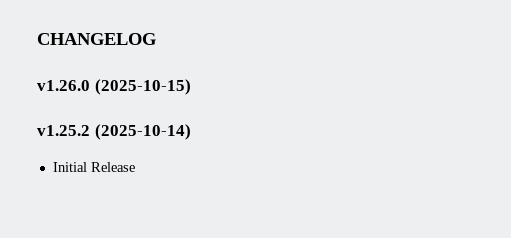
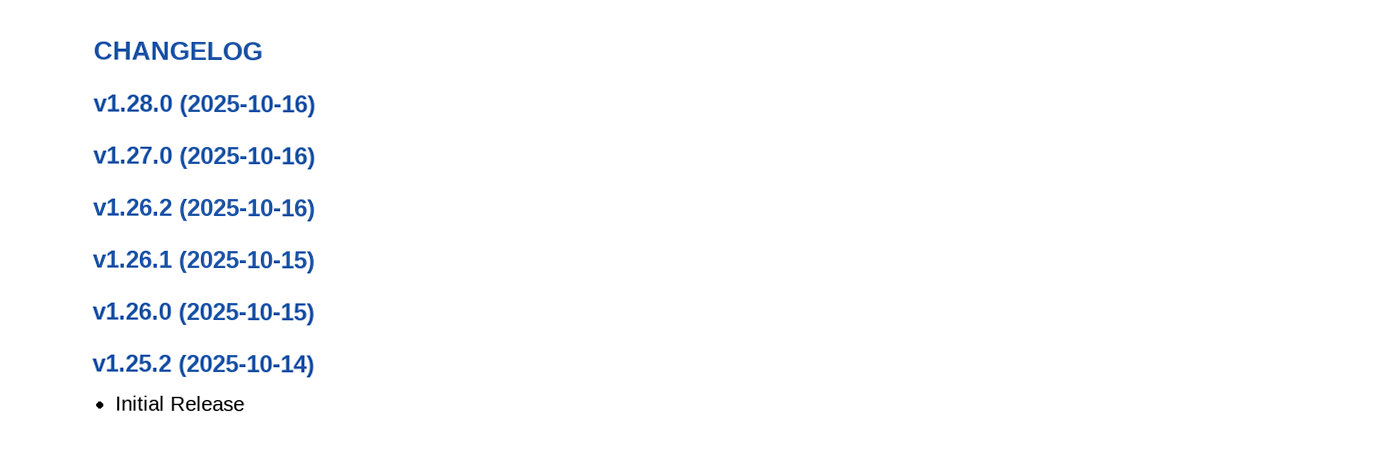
(156, 39) none -> [93,94,316,118] [93,146,316,170] [93,198,316,222] [92,250,315,274] // v1.28.0 (2025-10-16) // v1.27.0 (2025-10-16) // v1.26.2 (2025-10-16) // v1.26.1 (2025-10-15)

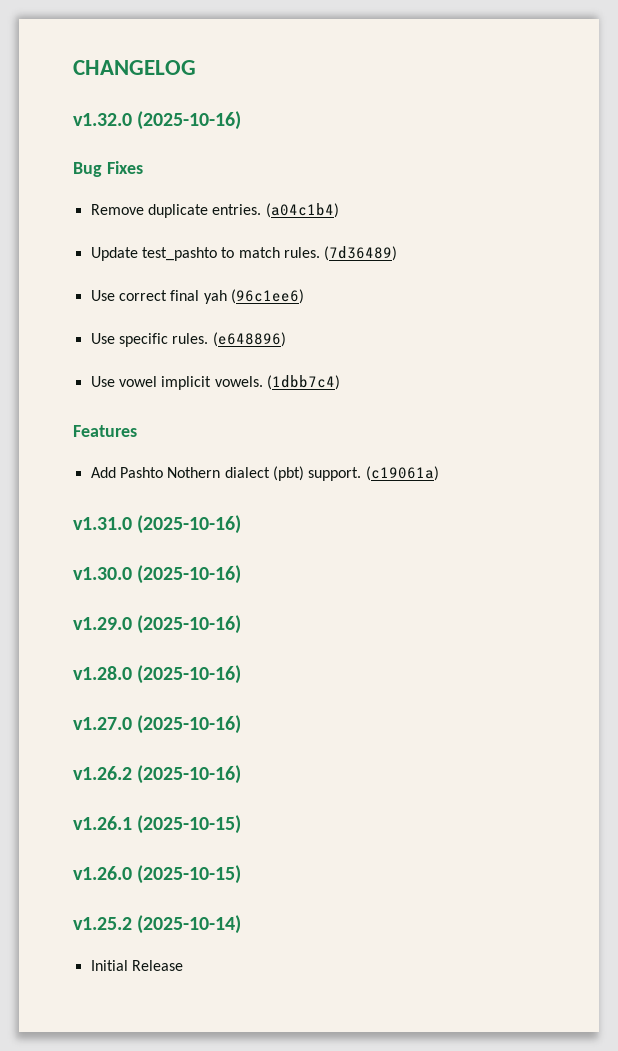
(263, 51) none -> [73,111,242,130] [73,161,143,177] [90,203,339,218] [90,246,398,261] [90,289,304,304] [90,332,286,347] [90,375,340,390] [73,425,137,437] [90,466,439,481] [73,515,242,534] [73,565,242,584] [73,615,242,634] // v1.32.0 (2025-10-16) // Bug Fixes // Remove duplicate entries. (a04c1b4) // Update test_pashto to match rules. (7d36489) // Use correct final yah (96c1ee6) // Use specific rules. (e648896) // Use vowel implicit vowels. (1dbb7c4) // Features // Add Pashto Nothern dialect (pbt) support. (c19061a) // v1.31.0 (2025-10-16) // v1.30.0 (2025-10-16) // v1.29.0 (2025-10-16)

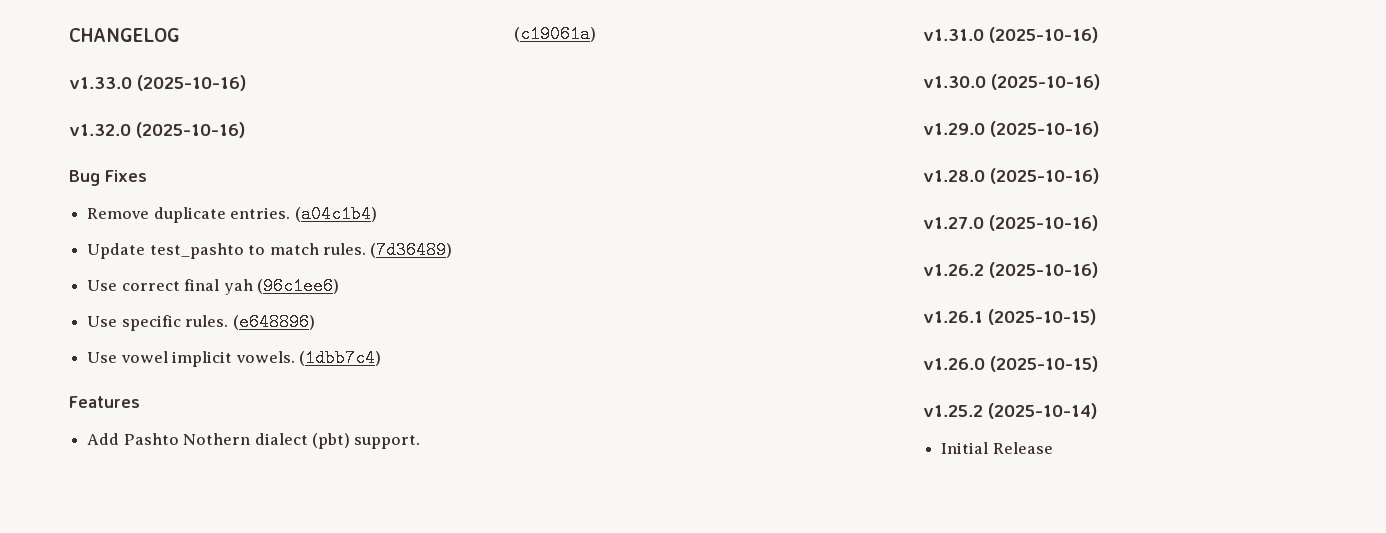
(196, 67) none -> [69,75,246,91] // v1.33.0 (2025-10-16)

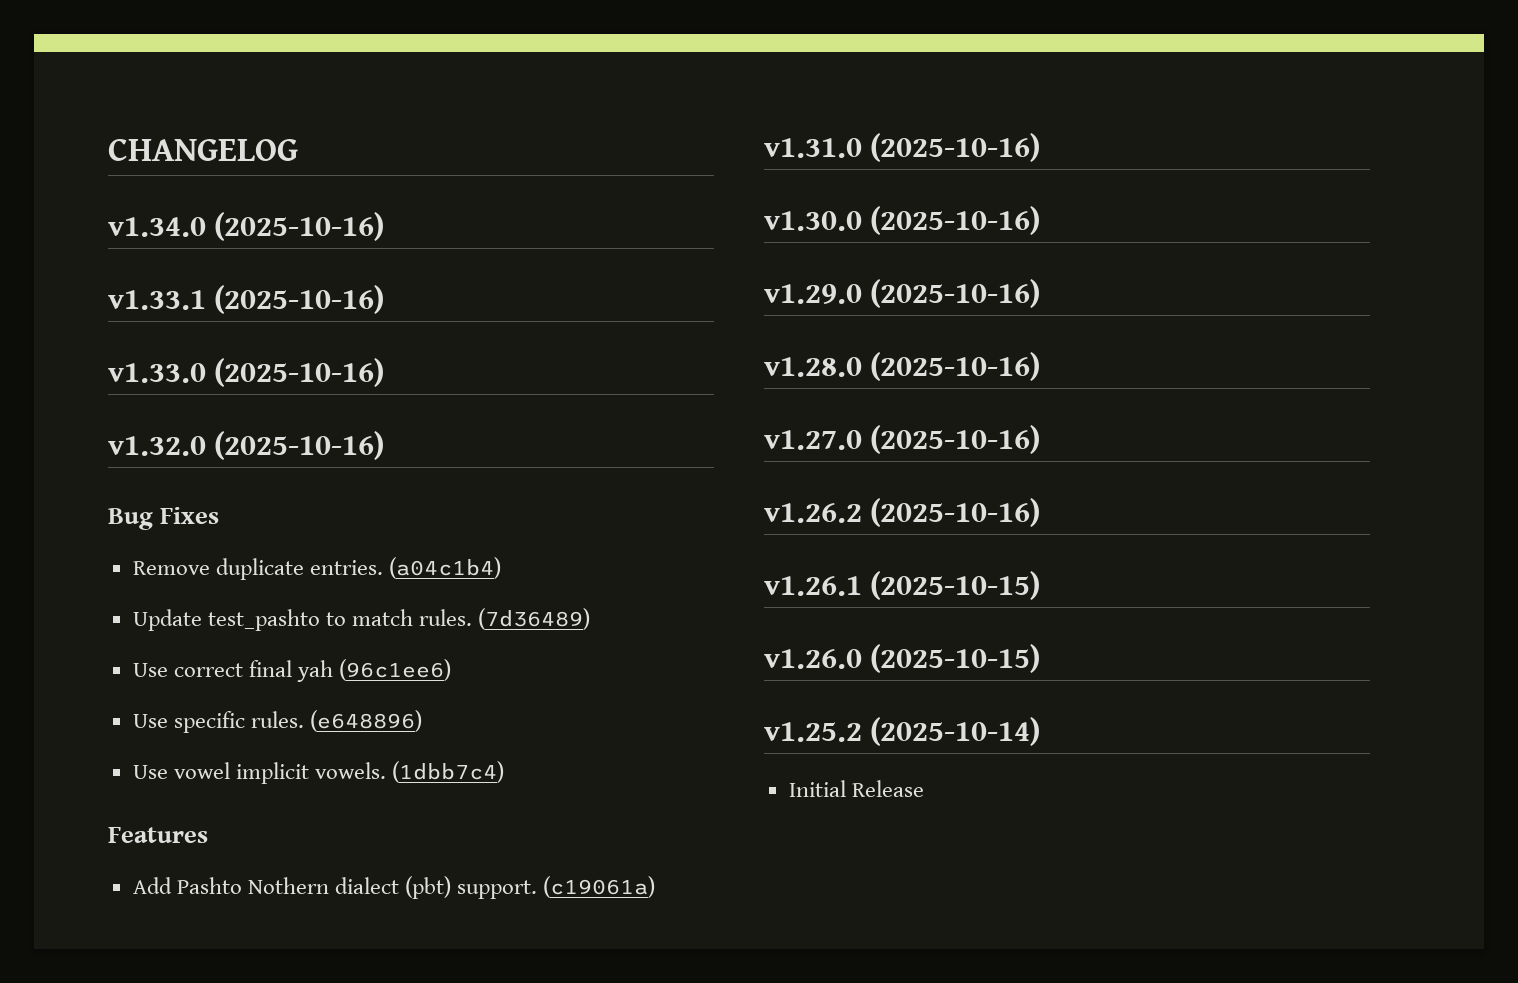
(180, 35) none -> [108,212,385,241] [108,285,385,314] // v1.34.0 (2025-10-16) // v1.33.1 (2025-10-16)

